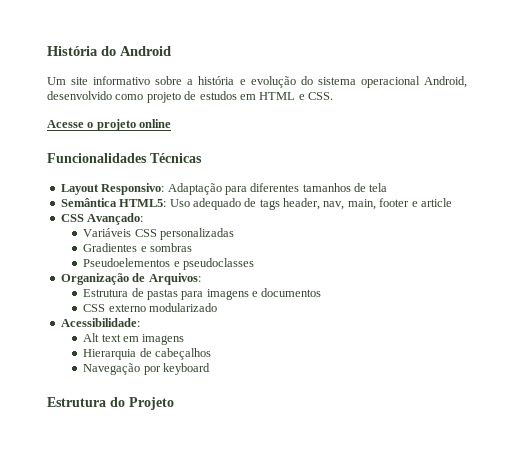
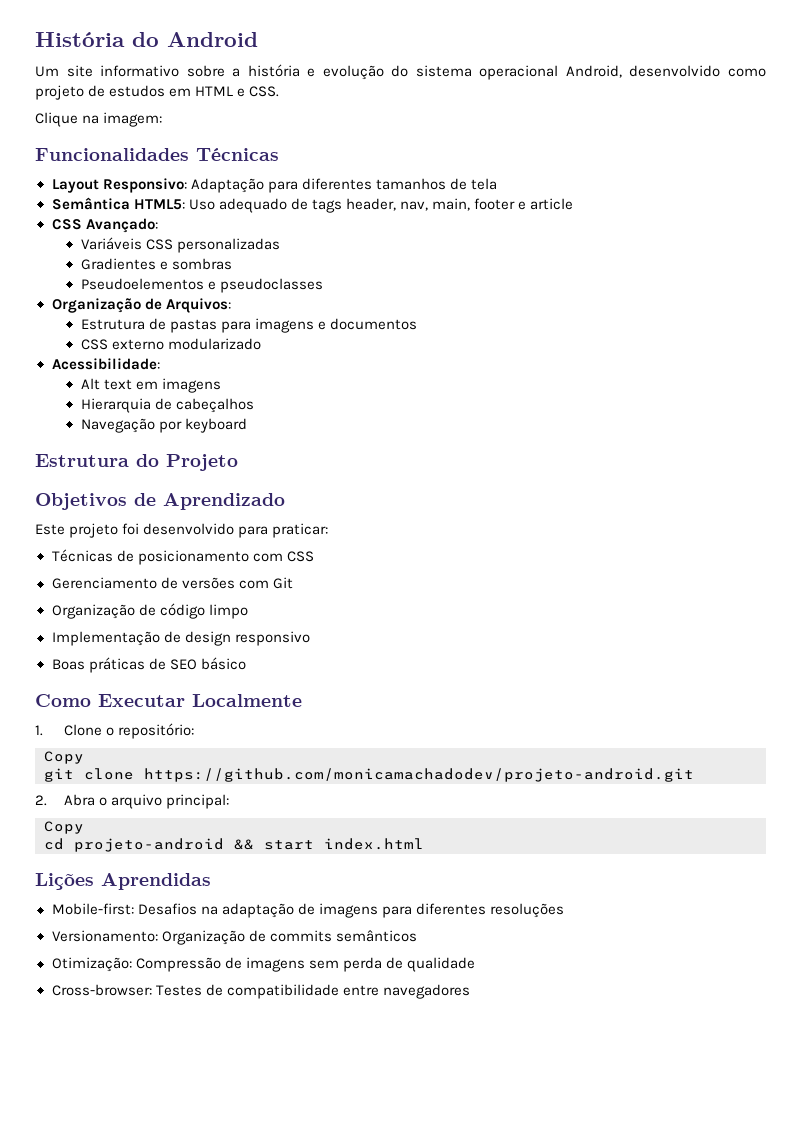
[47,119,172,131] Acesse o projeto online -> [35,112,163,127] Clique na imagem:
(174, 403) none -> [35,493,285,510] [35,523,329,538] [51,549,314,565] [51,577,293,589] [51,603,248,619] [51,631,310,646] [51,657,246,673] [35,694,302,707] [35,723,195,739] [44,751,84,764] [44,768,694,782] [35,794,230,809] [44,821,84,834] [44,838,424,852] [35,873,211,890] [51,903,564,918] [51,930,417,945] [51,957,475,972] [51,984,470,999] // Objetivos de Aprendizado // Este projeto foi desenvolvido para praticar: // Técnicas de posicionamento com CSS // Gerenciamento de versões com Git // Organização de código limpo // Implementação de design responsivo // Boas práticas de SEO básico // Como Executar Localmente // 1. Clone o repositório: // Copy // git clone https://github.com/monicamachadodev/projeto-android.git // 2. Abra o arquivo principal: // Copy // cd projeto-android && start index.html // Lições Aprendidas // Mobile-first: Desafios na adaptação de imagens para diferentes resoluções // Versionamento: Organização de commits semânticos // Otimização: Compressão de imagens sem perda de qualidade // Cross-browser: Testes de compatibilidade entre navegadores

